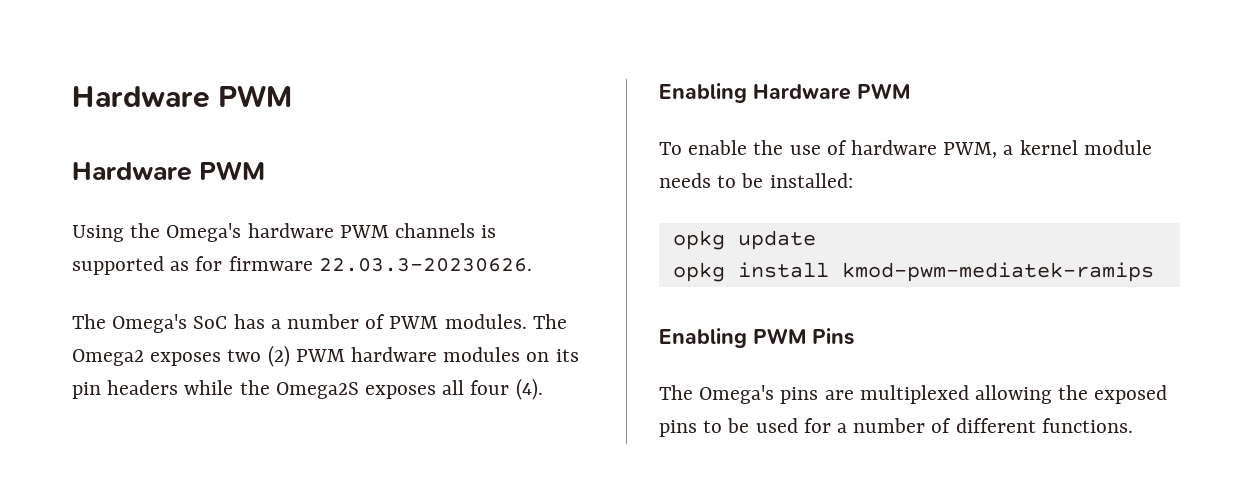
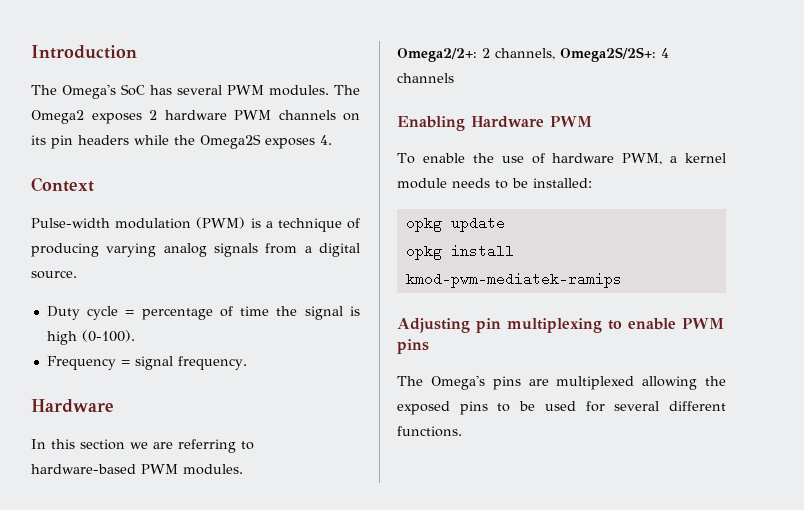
[72,85,293,108] [72,161,266,181] [72,223,497,242] [72,256,532,275] Hardware PWM // Hardware PWM // Using the Omega's hardware PWM channels is supported as for firmware 22.03.3-20230626. -> [31,45,137,59] Introduction
[270,314,386,329] a number of -> [177,85,222,95] several
[227,345,521,367] two (2) PWM hardware modules -> [149,110,336,120] 2 hardware PWM channels
[442,378,543,400] all four (4). -> [320,135,332,145] [31,177,94,192] [31,217,360,232] [31,243,360,257] [31,270,77,279] [46,306,360,320] [46,330,135,345] [46,356,247,370] [31,399,114,413] [31,439,254,453] [31,464,243,475] [397,47,669,62] [397,73,454,83] 4. // Context // Pulse-width modulation (PWM) is a technique of producing varying analog signals from a digital source. // Duty cycle = percentage of time the signal is high (0-100). // Frequency = signal frequency. // Hardware // In this section we are referring to hardware-based PWM modules. // Omega2/2+: 2 channels, Omega2S/2S+: 4 channels
[659,328,854,348] Enabling PWM Pins -> [397,318,724,333] [397,339,429,354] Adjusting pin multiplexing to enable PWM pins
[837,418,952,433] a number of -> [614,401,660,411] several

